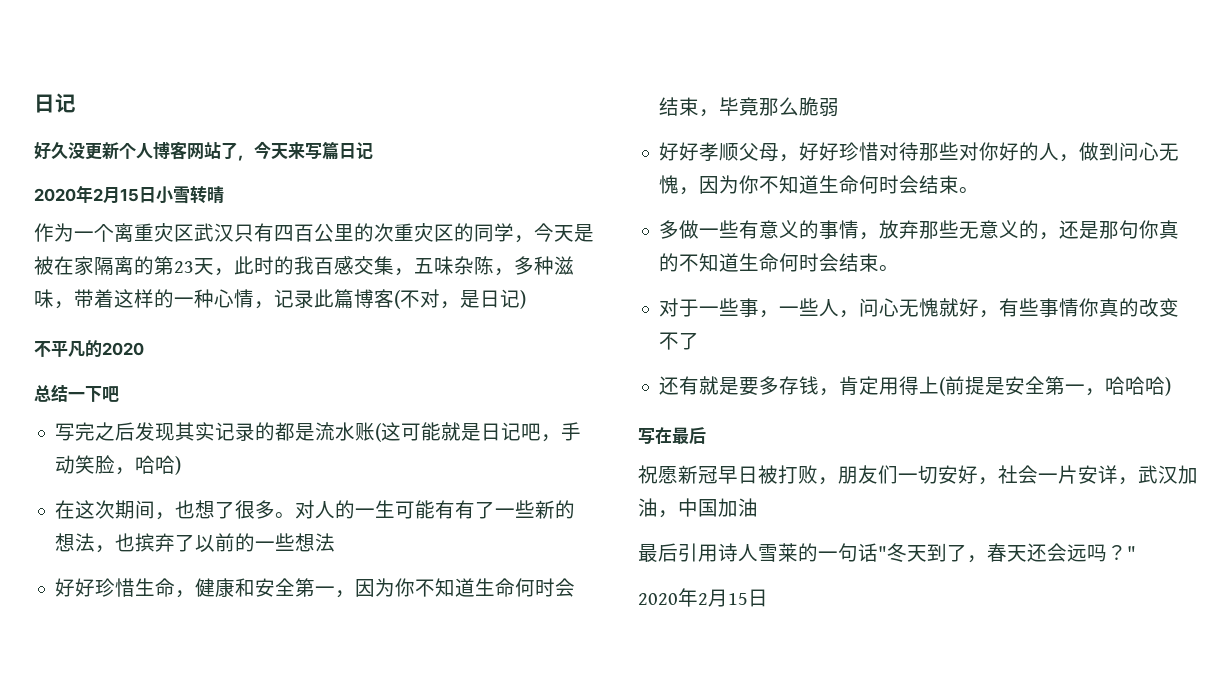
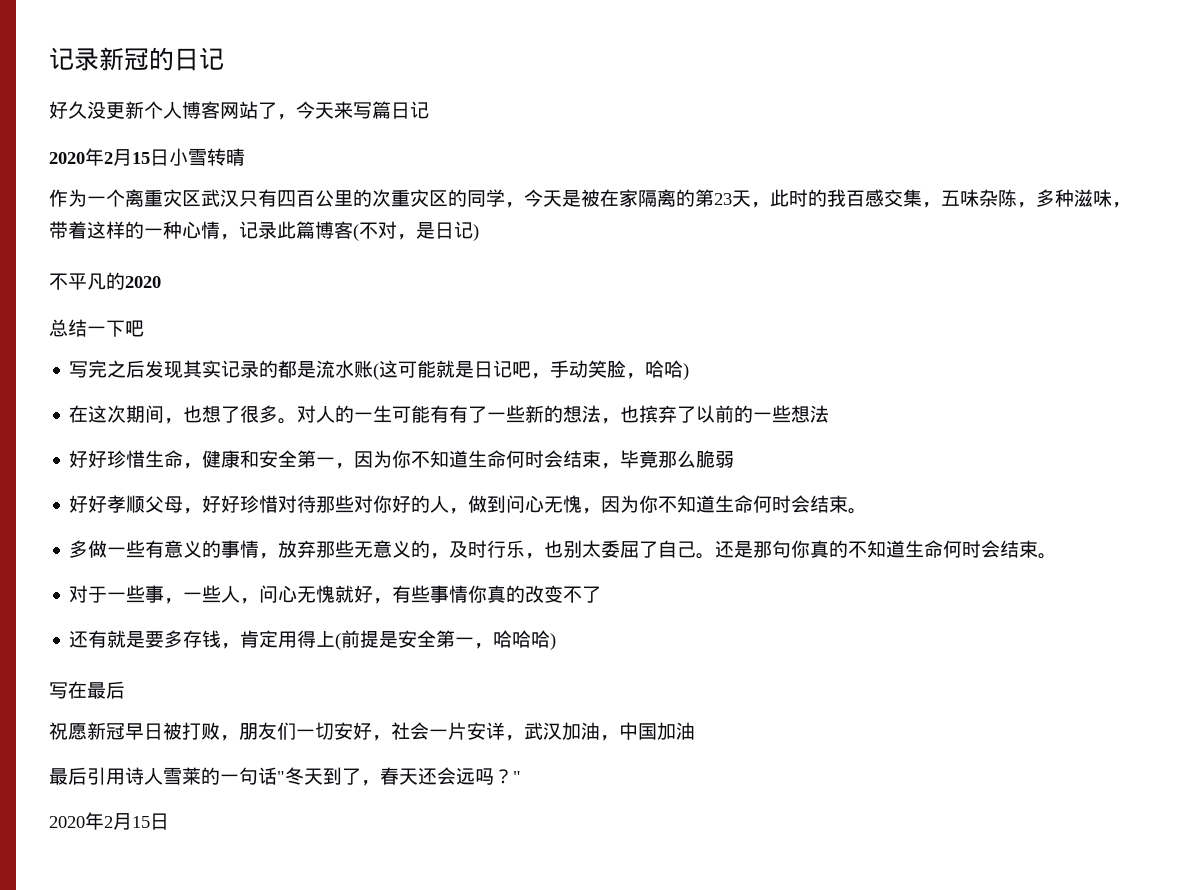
(34, 103) none -> [49,47,174,71] 记录新冠的
(1060, 236) none -> [449,540,716,559] 及时行乐，也别太委屈了自己。

